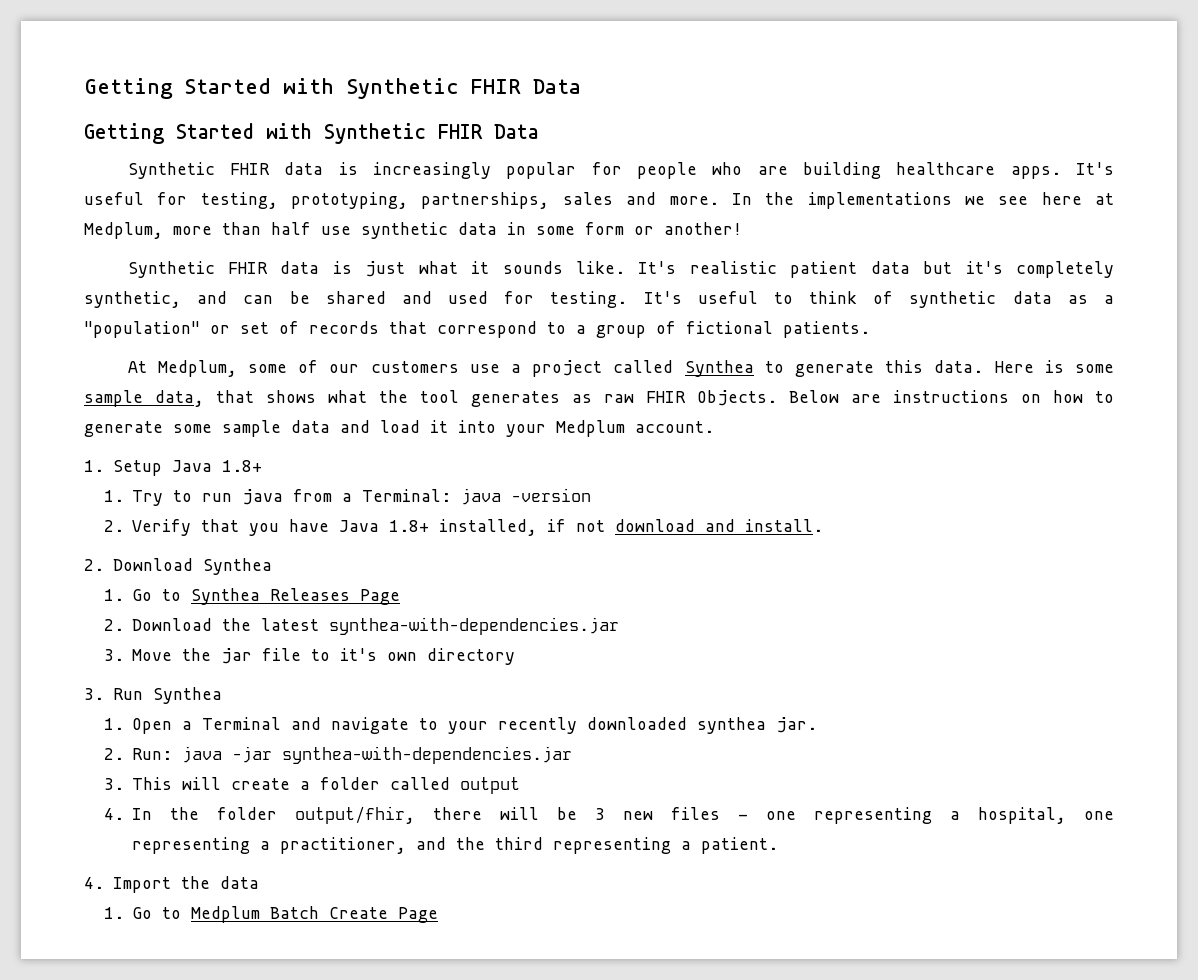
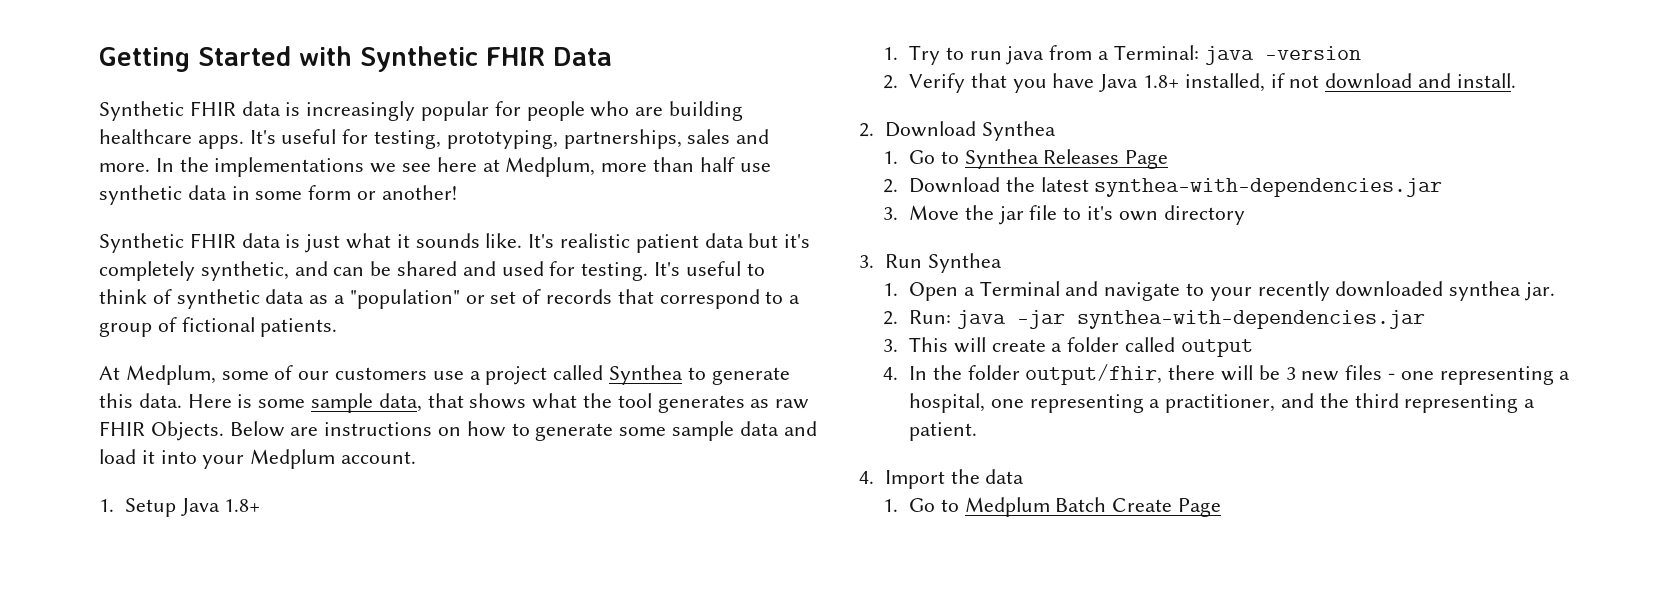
[84,78,581,99] [84,123,539,144] Getting Started with Synthetic FHIR Data // Getting Started with Synthetic FHIR Data -> [99,46,612,72] Getting Started with Synthetic FHIR Data

